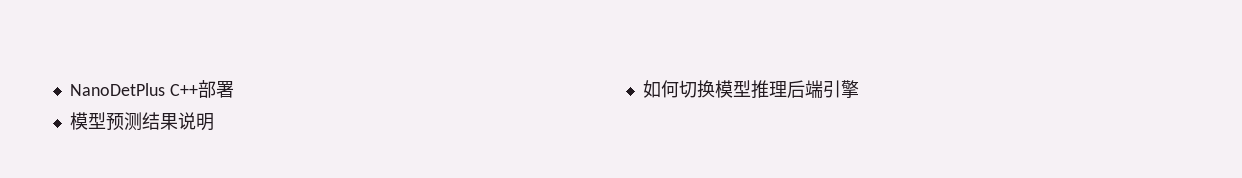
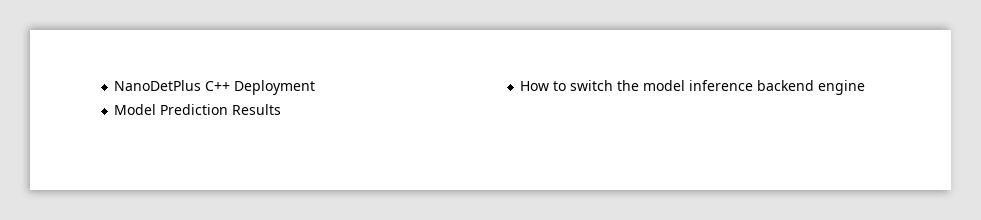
[197,80,234,98] [69,112,214,131] [642,80,859,99] 部署 // 模型预测结果说明 // 如何切换模型推理后端引擎 -> [234,80,316,95] [114,104,282,115] [520,80,866,95] Deployment // Model Prediction Results // How to switch the model inference backend engine

